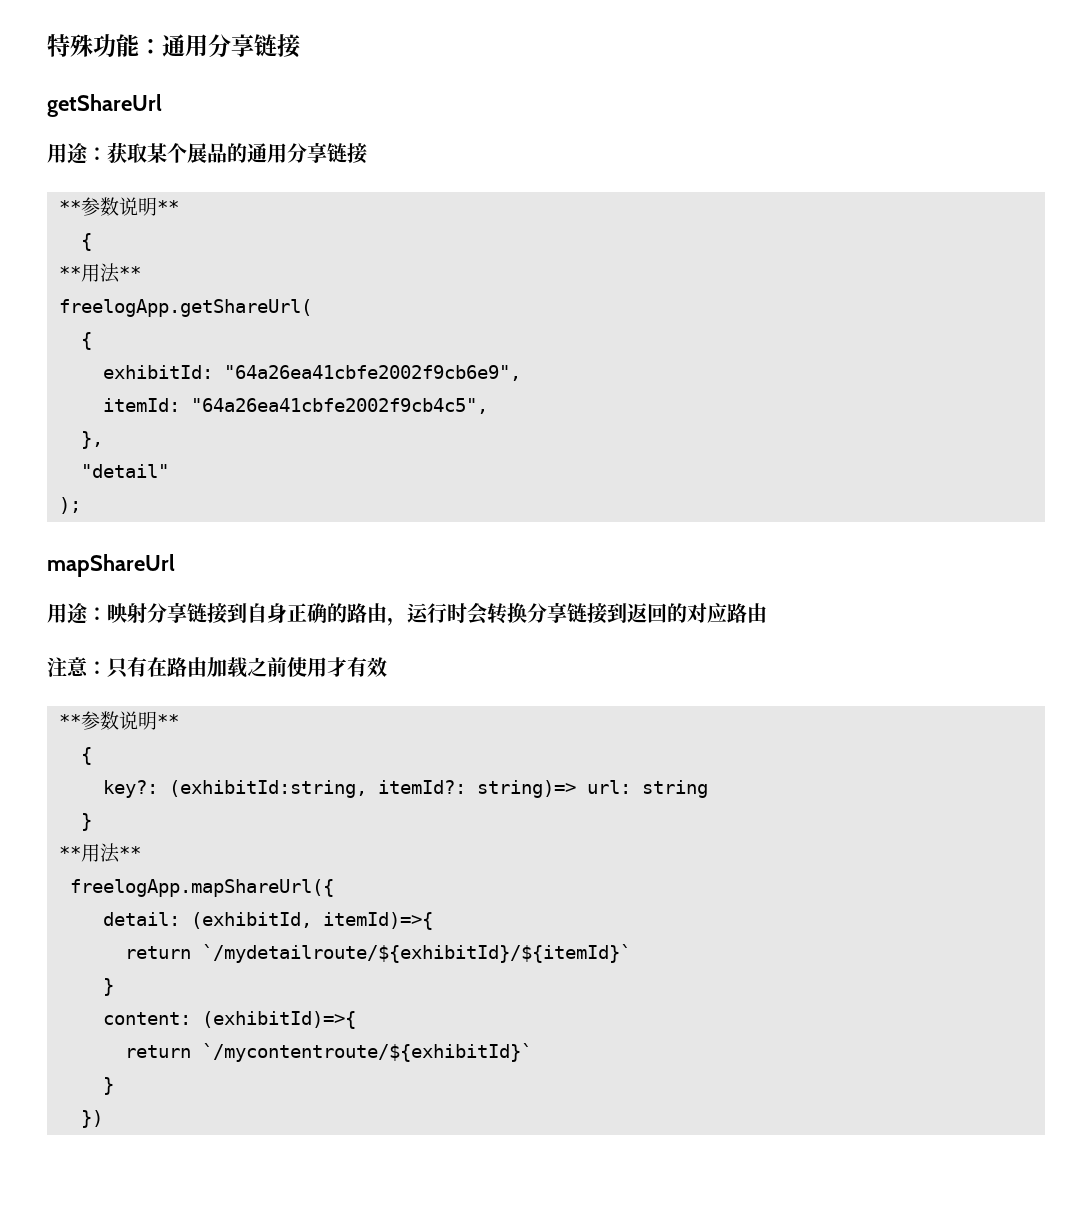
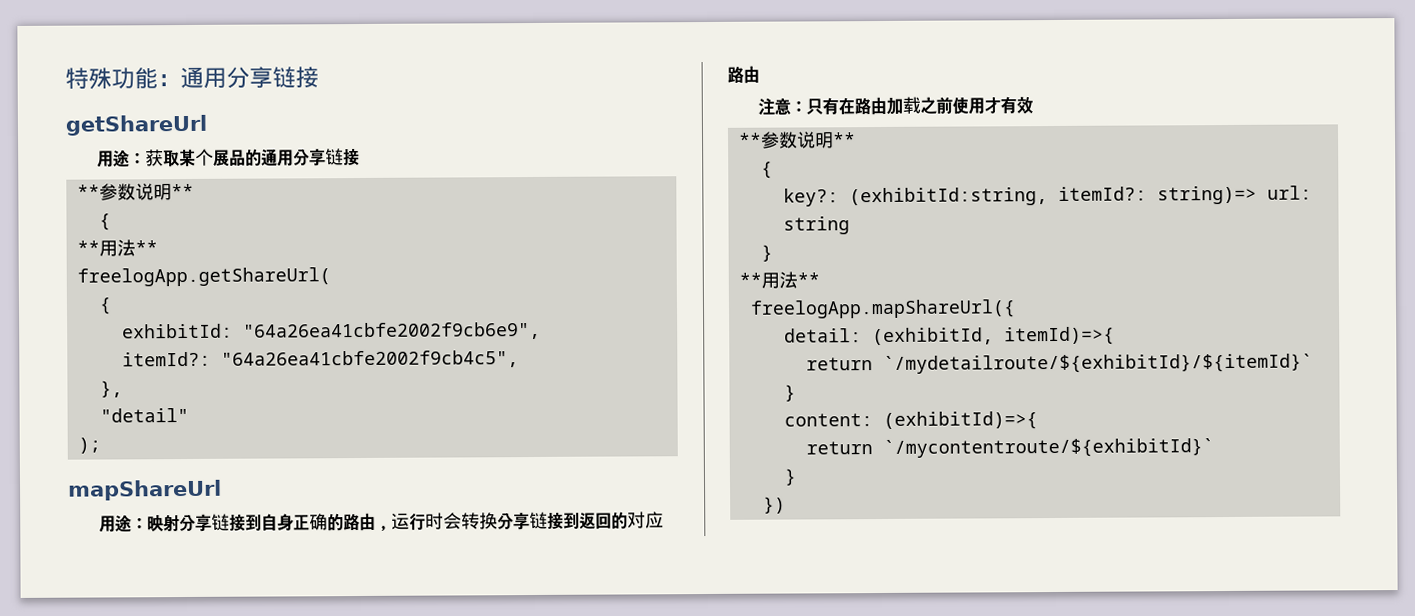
[103,398,180,412] itemId: -> [121,351,211,367] itemId?:

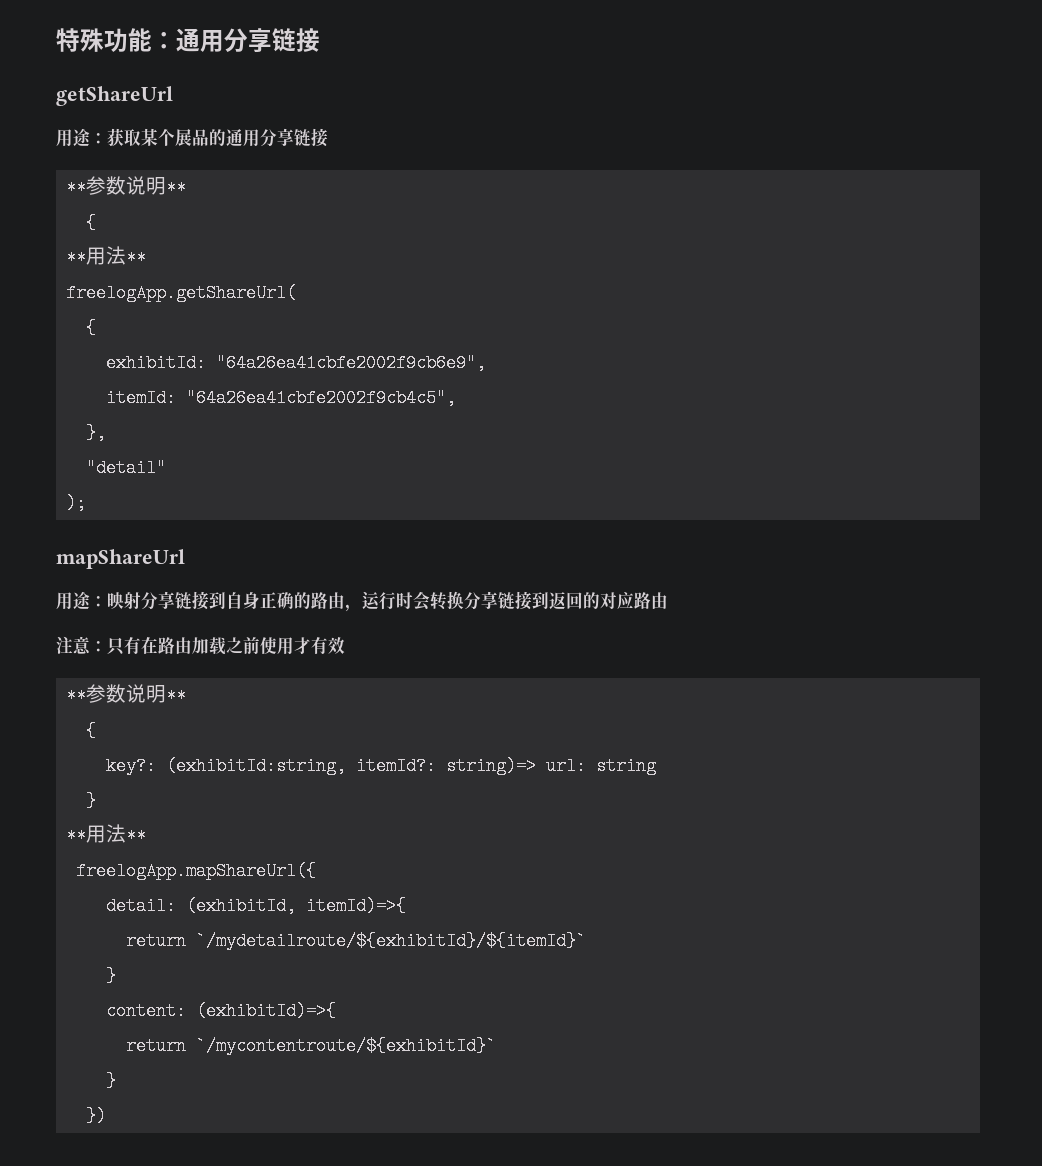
[121,351,211,367] itemId?: -> [105,389,176,407] itemId:

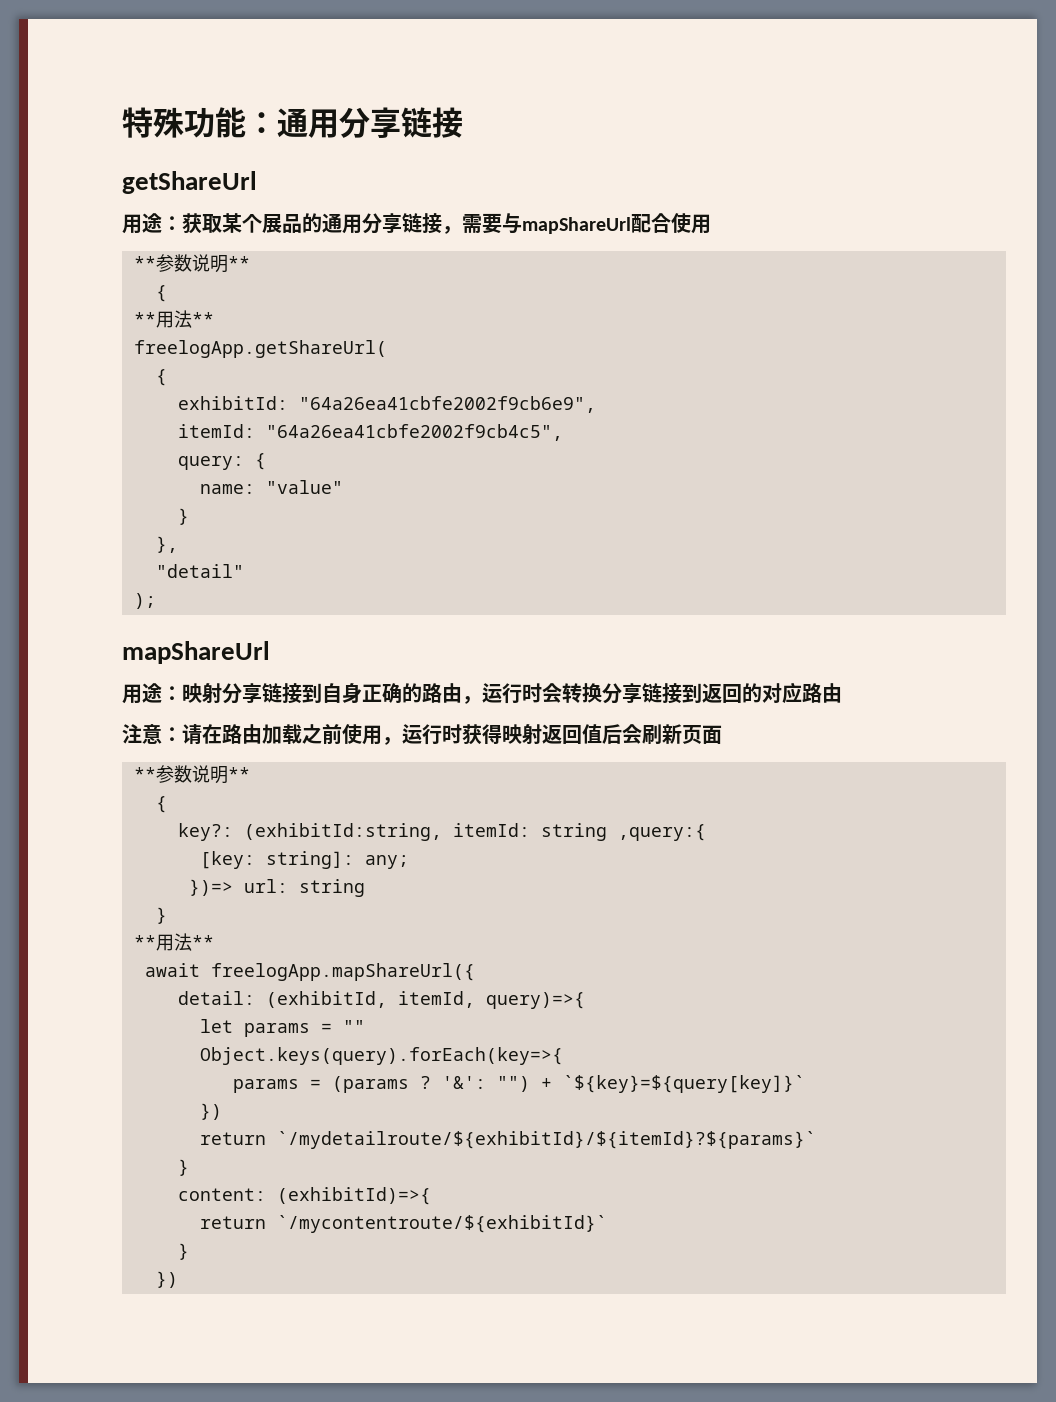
(328, 137) none -> [442,213,711,234] ，需要与mapShareUrl配合使用
(456, 398) none -> [178,453,266,470] [200,480,343,494] [178,508,189,525] // query: { // name: "value" // }
[107,637,141,655] 只有 -> [182,724,202,745] 请
[294,637,345,654] 才有效 -> [382,724,722,745] ，运行时获得映射返回值后会刷新页面
[355,757,536,775] itemId?: string)=> -> [453,823,706,841] [200,851,409,869] [189,879,233,896] itemId: string ,query:{ // [key: string]: any; // })=>
(146, 836) none -> [145,963,200,977] await
[305,897,406,915] [125,932,586,950] itemId)=>{ // return `/mydetailroute/${exhibitId}/${itemId}` -> [398,991,585,1009] [200,1019,365,1037] [200,1047,563,1065] [233,1075,805,1093] [200,1103,222,1120] [200,1131,816,1149] itemId, query)=>{ // let params = "" // Object.keys(query).forEach(key=>{ // params = (params ? '&': "") + `${key}=${query[key]}` // }) // return `/mydetailroute/${exhibitId}/${itemId}?${params}`

